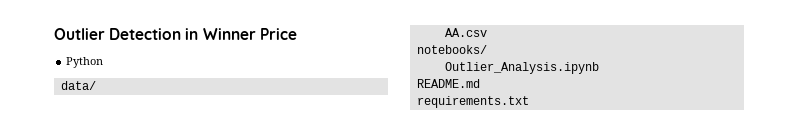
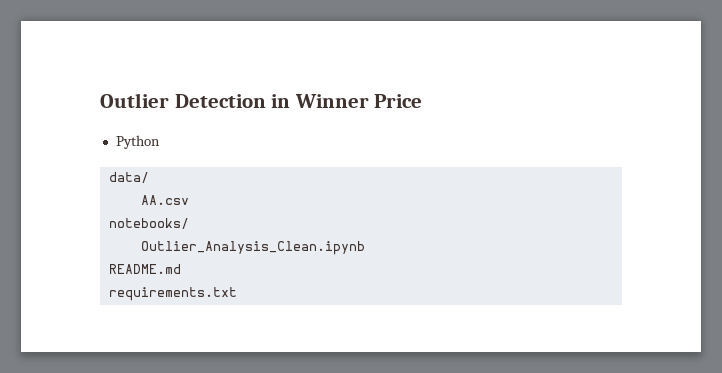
[444,62,599,74] Outlier_Analysis.ipynb -> [140,241,365,255] Outlier_Analysis_Clean.ipynb

